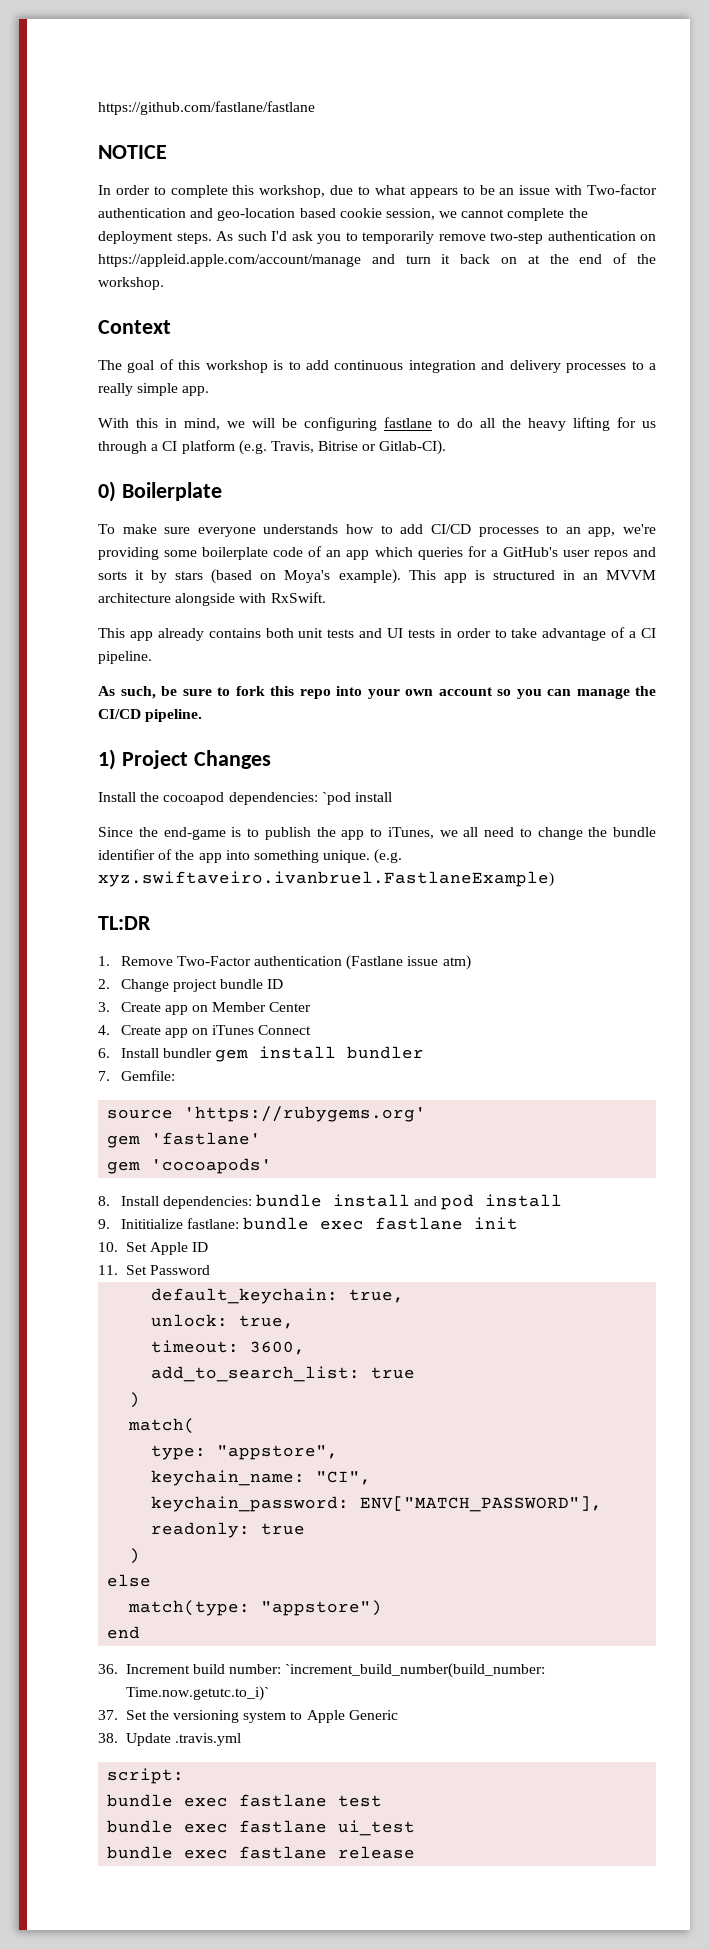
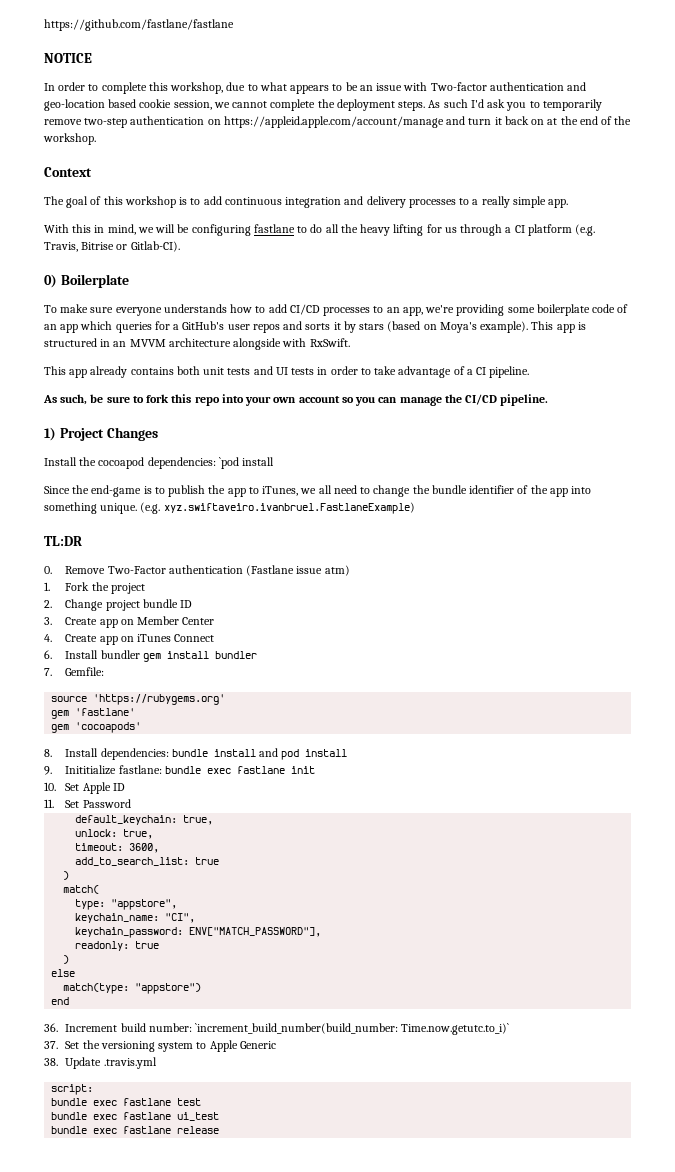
[98,956,110,966] 1. -> [44,566,52,574] 0.
(471, 962) none -> [44,582,145,594] // 1. Fork the project

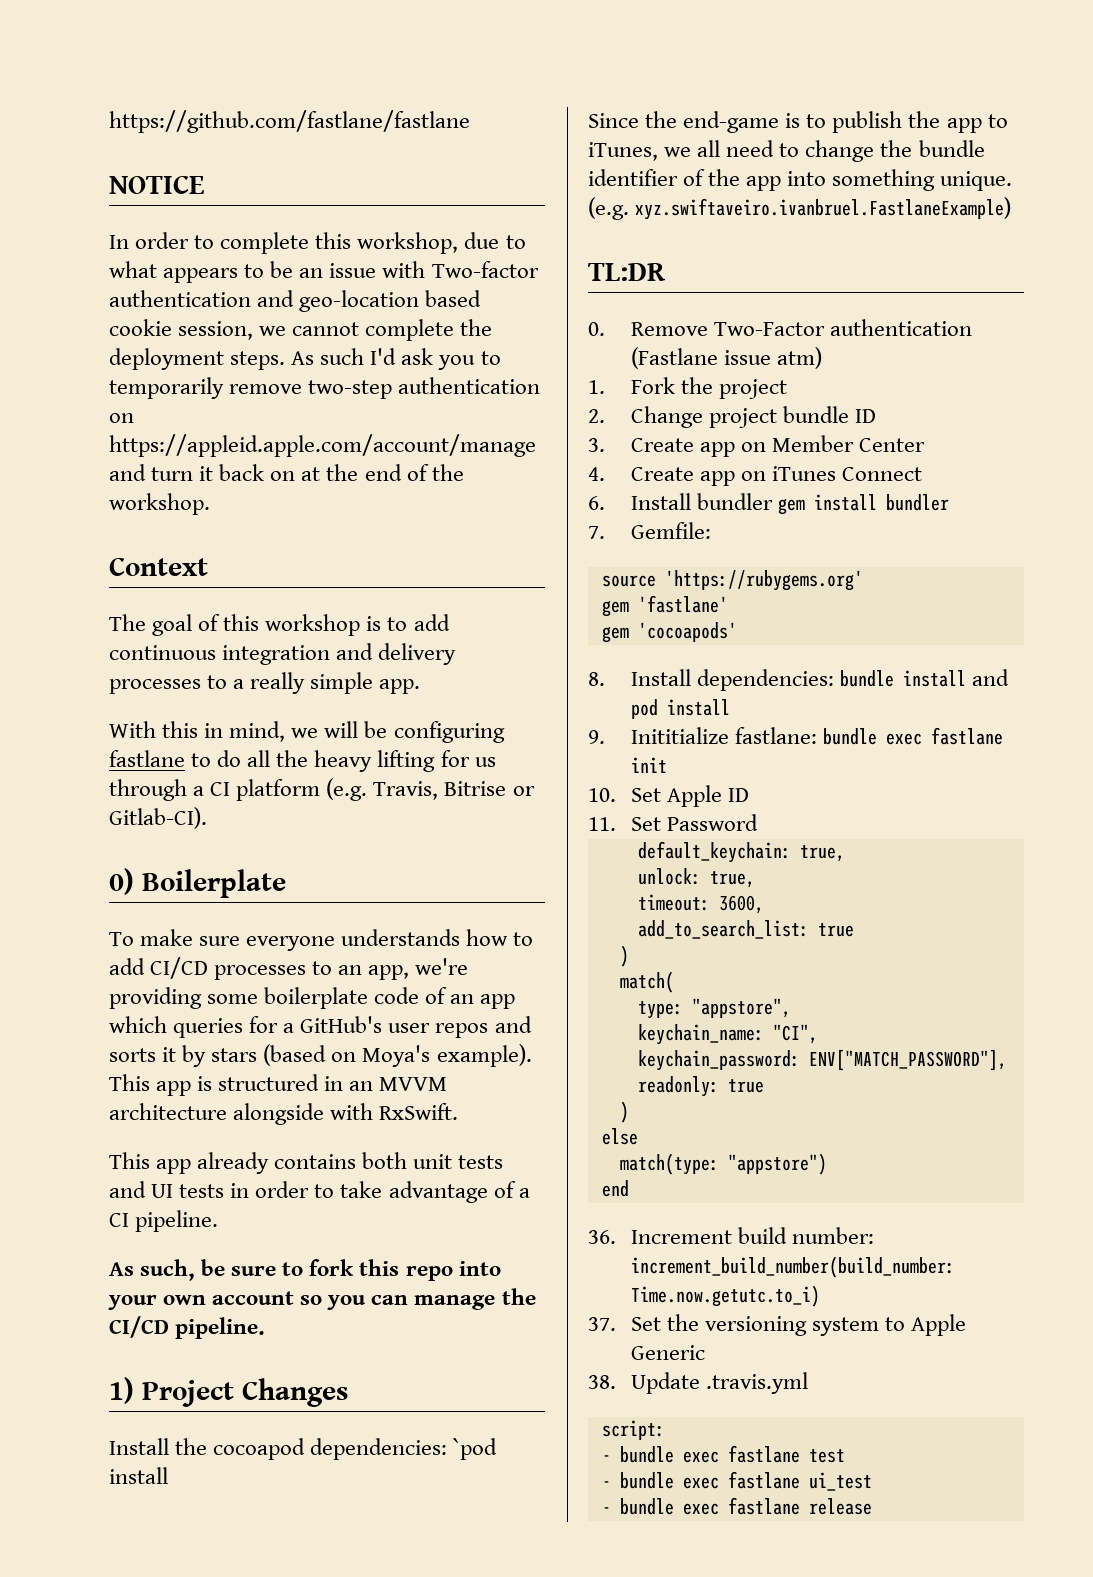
[195,1023,510,1035] `increment_build_number(build_number: Time.now.getutc.to_i)` -> [630,1256,955,1278] [630,1285,820,1307] increment_build_number(build_number: Time.now.getutc.to_i)
(94, 1089) none -> [601,1455,611,1462] -
(202, 1102) none -> [601,1481,611,1488] -
(220, 1116) none -> [601,1507,611,1514] -

